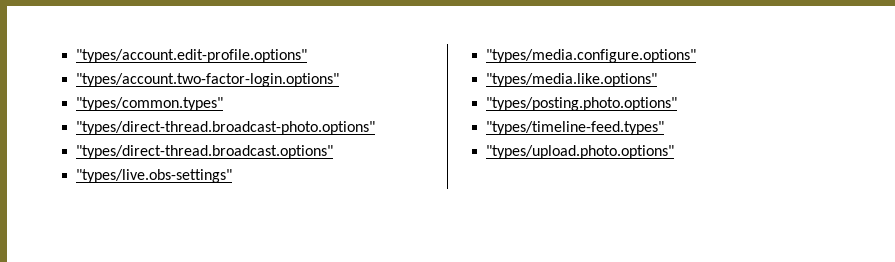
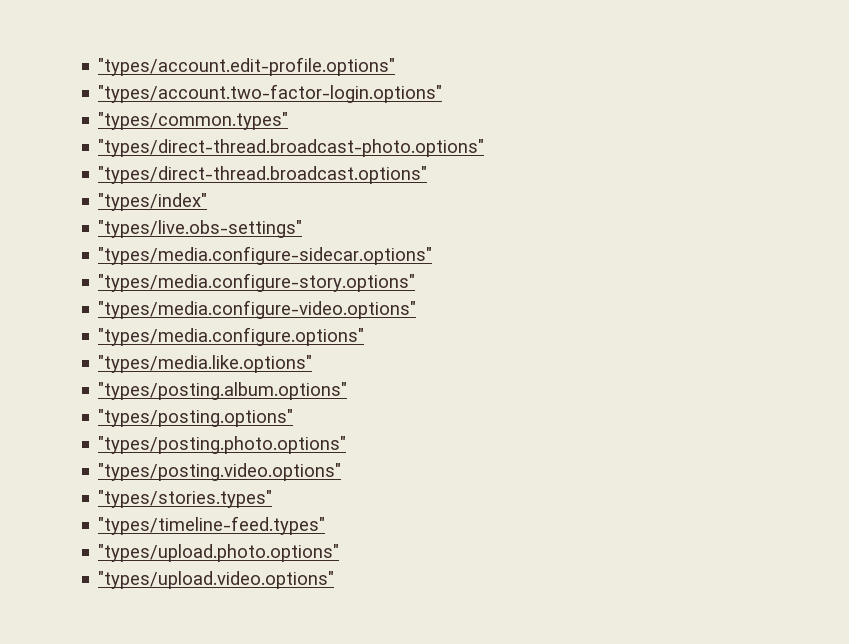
(334, 152) none -> [98,193,208,211] // "types/index"
(233, 176) none -> [98,246,433,265] [98,273,416,292] [98,300,417,319] // "types/media.configure-sidecar.options" // "types/media.configure-story.options" // "types/media.configure-video.options"
(658, 80) none -> [98,382,348,400] [98,409,294,427] // "types/posting.album.options" // "types/posting.options"
(678, 104) none -> [98,463,342,481] [98,490,273,508] // "types/posting.video.options" // "types/stories.types"
(675, 152) none -> [98,571,335,589] // "types/upload.video.options"

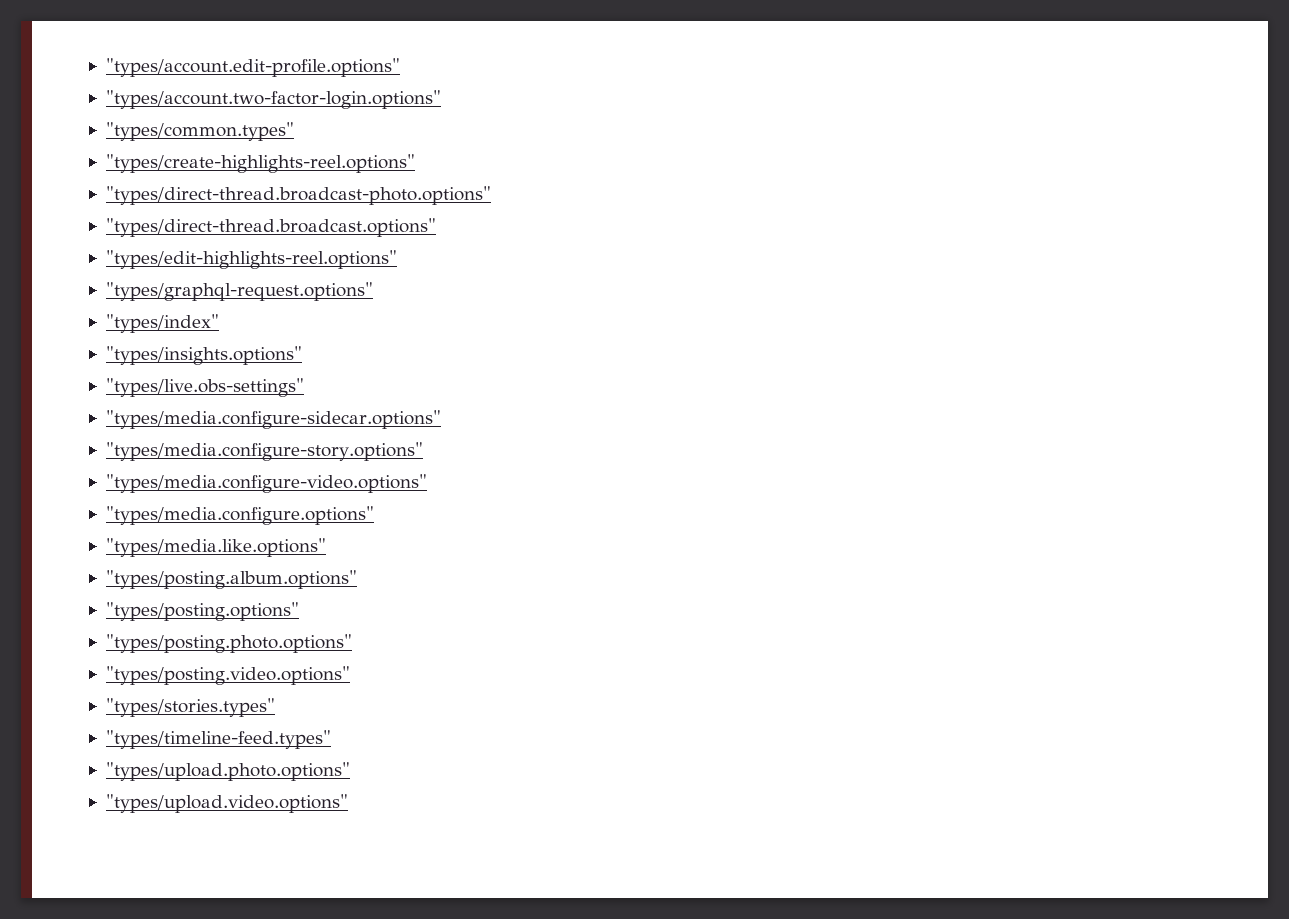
(289, 121) none -> [105,154,415,173] // "types/create-highlights-reel.options"
(428, 175) none -> [105,250,397,269] [105,282,373,301] // "types/edit-highlights-reel.options" // "types/graphql-request.options"
(208, 202) none -> [105,346,302,365] // "types/insights.options"

